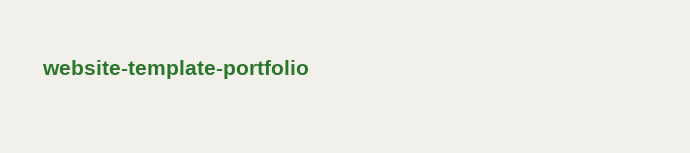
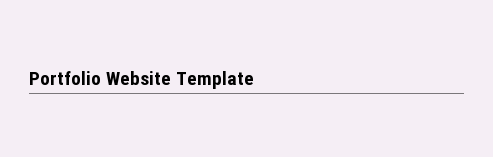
[42,60,309,79] website-template-portfolio -> [29,71,255,89] Portfolio Website Template

